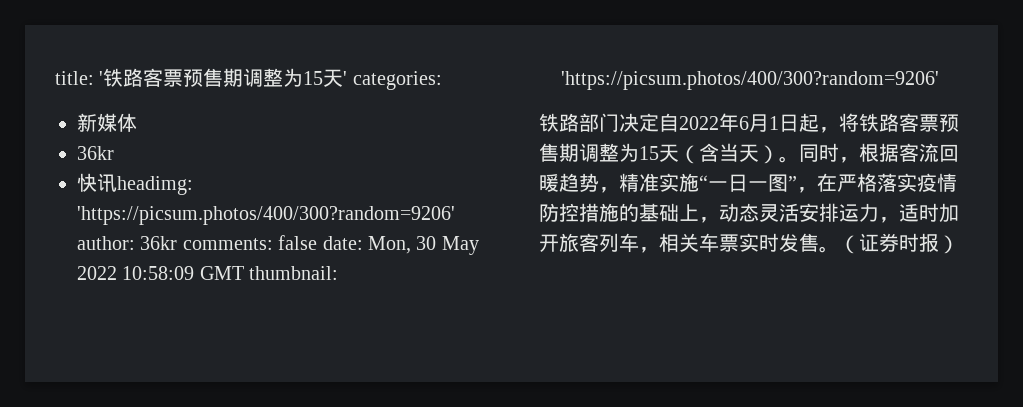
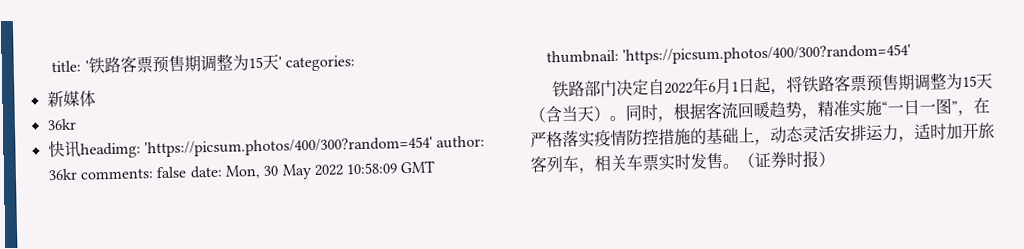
[77,206,455,225] 'https://picsum.photos/400/300?random=9206' -> [143,136,433,158] 'https://picsum.photos/400/300?random=454'
[561,71,939,90] 'https://picsum.photos/400/300?random=9206' -> [621,44,911,65] 'https://picsum.photos/400/300?random=454'

